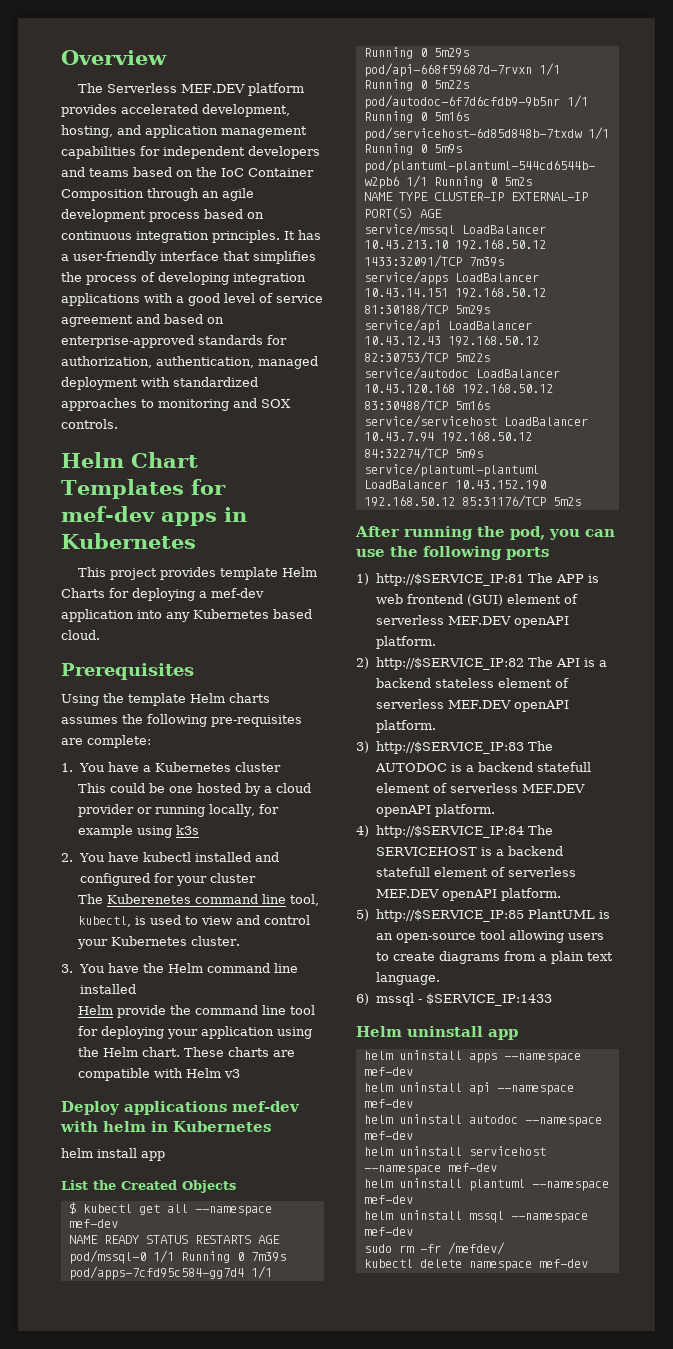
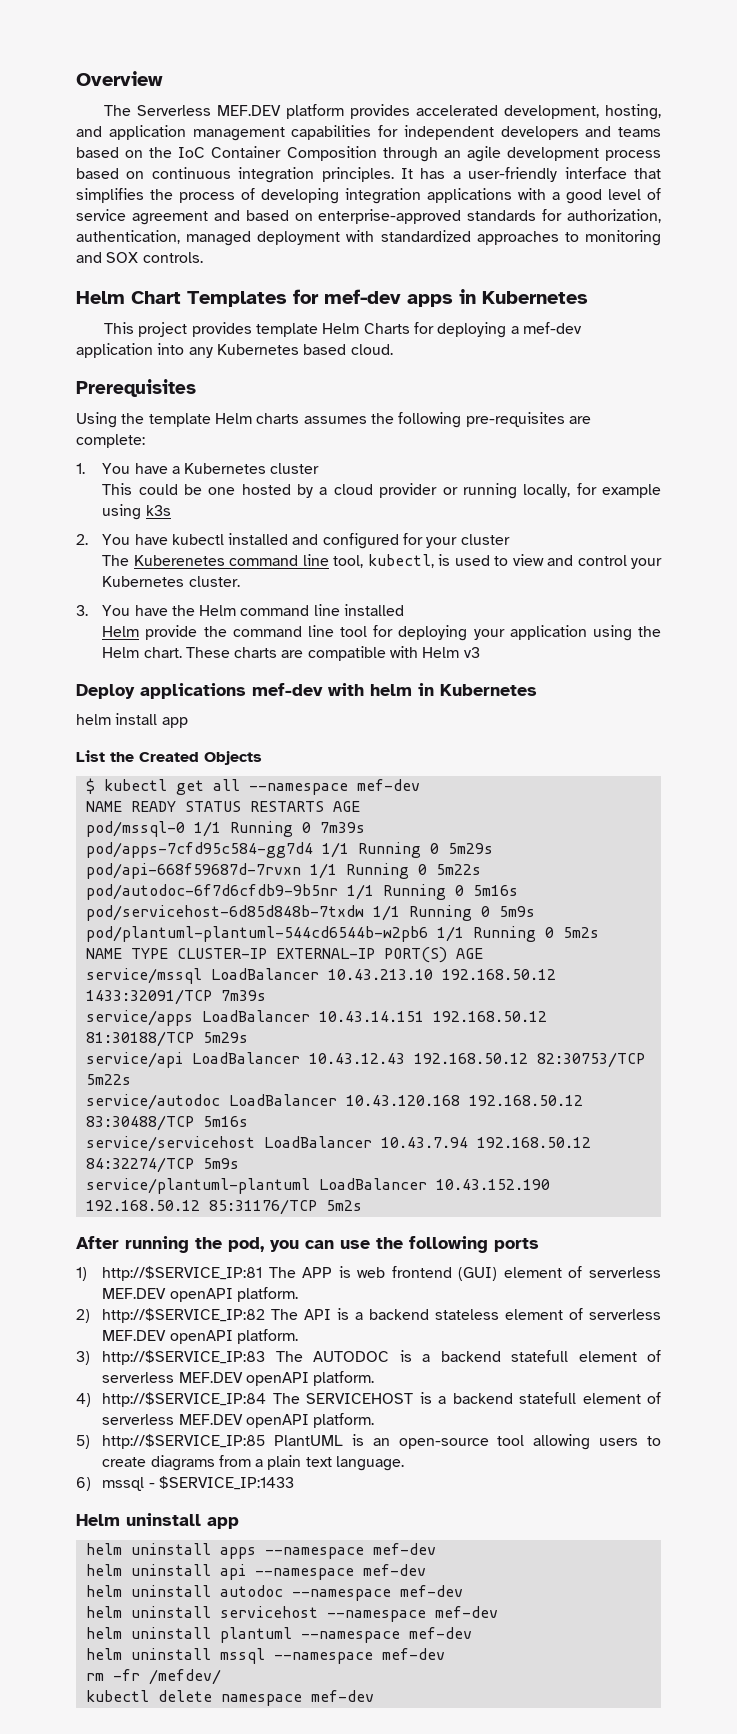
[363,1244,392,1253] sudo -> (445, 1654) none

